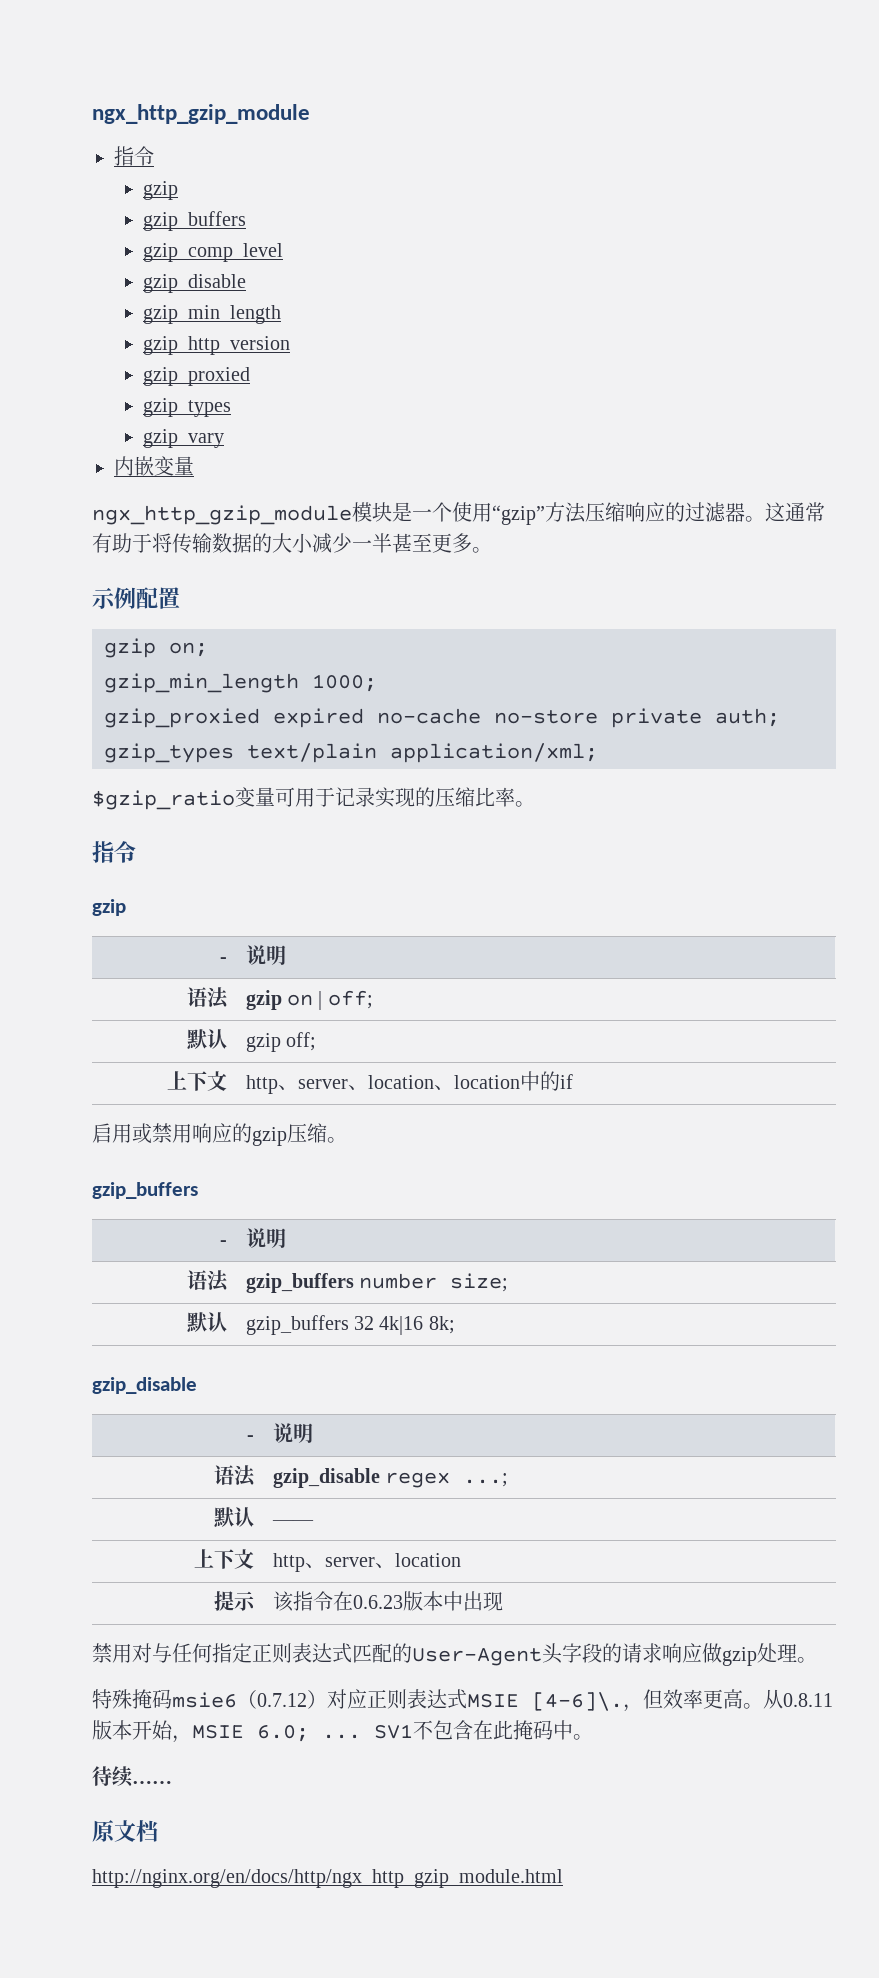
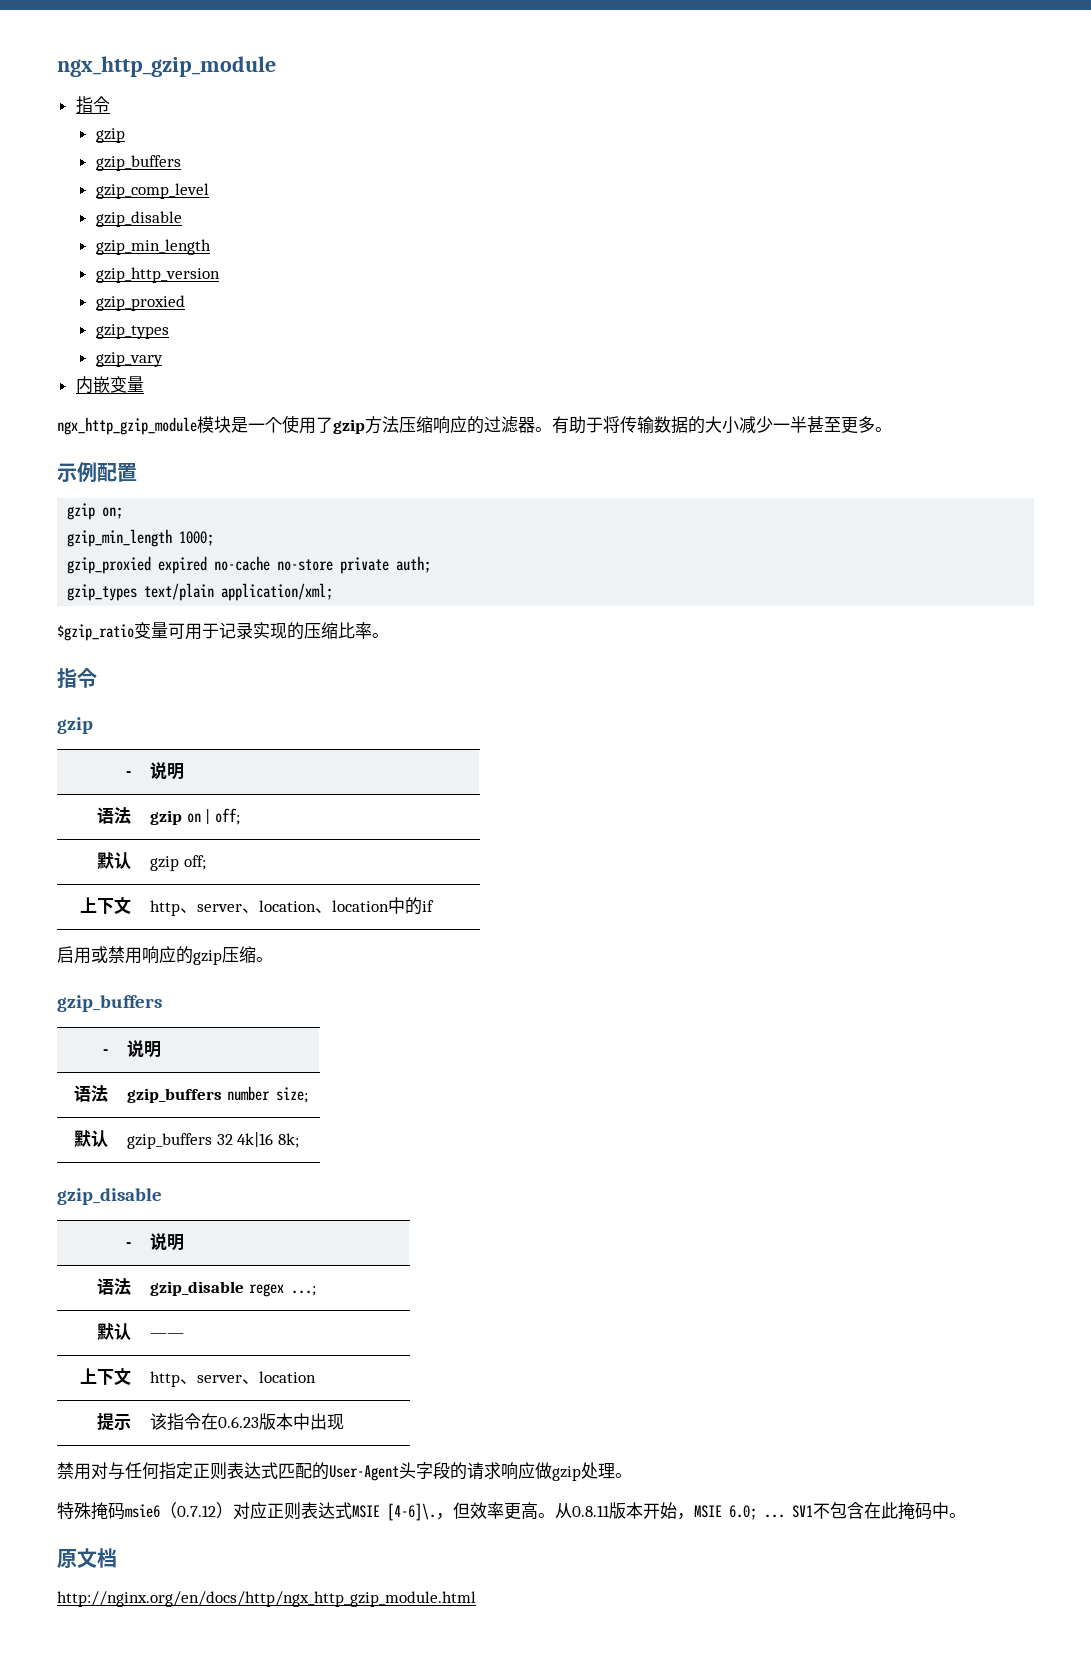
[492,505,545,525] “gzip” -> [316,417,365,434] 了gzip
[765,502,825,522] 这通常 -> (552, 429) none
[92,1766,172,1787] // 待续…… -> (966, 1515) none

